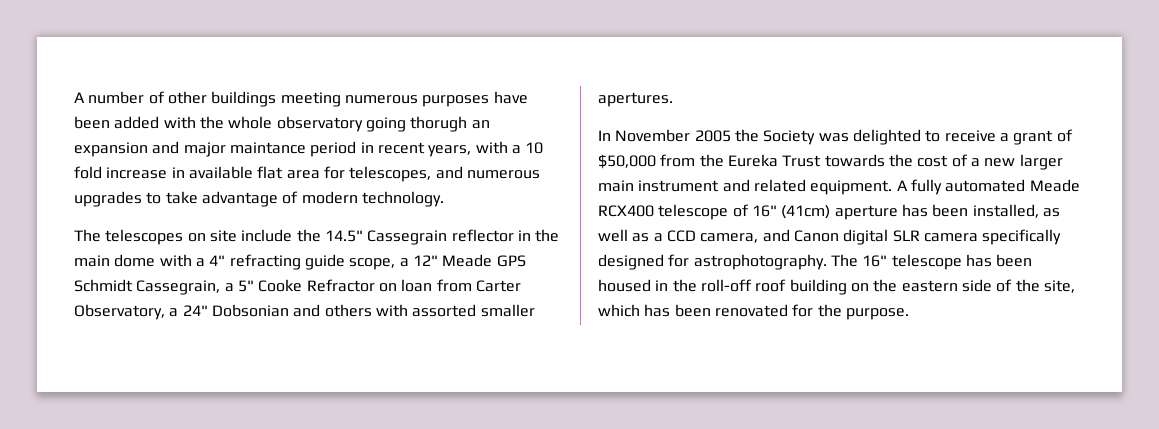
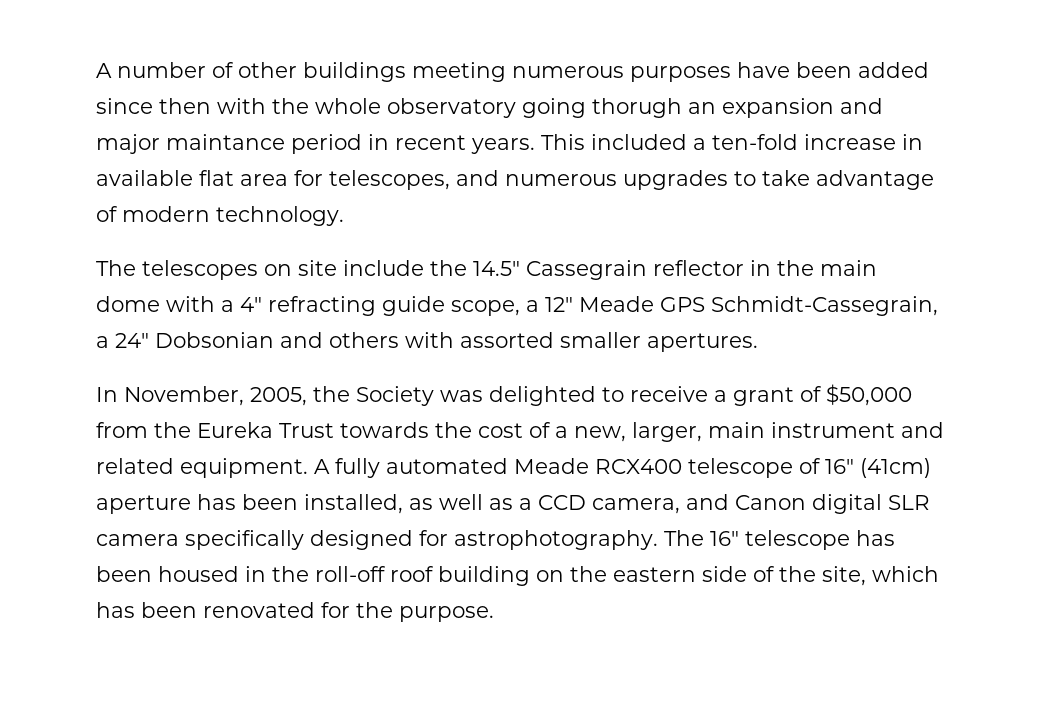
(160, 122) none -> [96,98,211,114] since then
[428,141,544,157] [74,166,102,179] years, with a 10 fold -> [471,134,798,154] years. This included a ten-fold
[74,279,521,295] [74,304,165,320] Schmidt Cassegrain, a 5" Cooke Refractor on loan from Carter Observatory, -> [711,296,938,316] Schmidt-Cassegrain,
[615,129,731,142] November 2005 -> [124,386,307,406] November, 2005,
[984,154,1063,170] new larger -> [574,422,702,442] new, larger,

